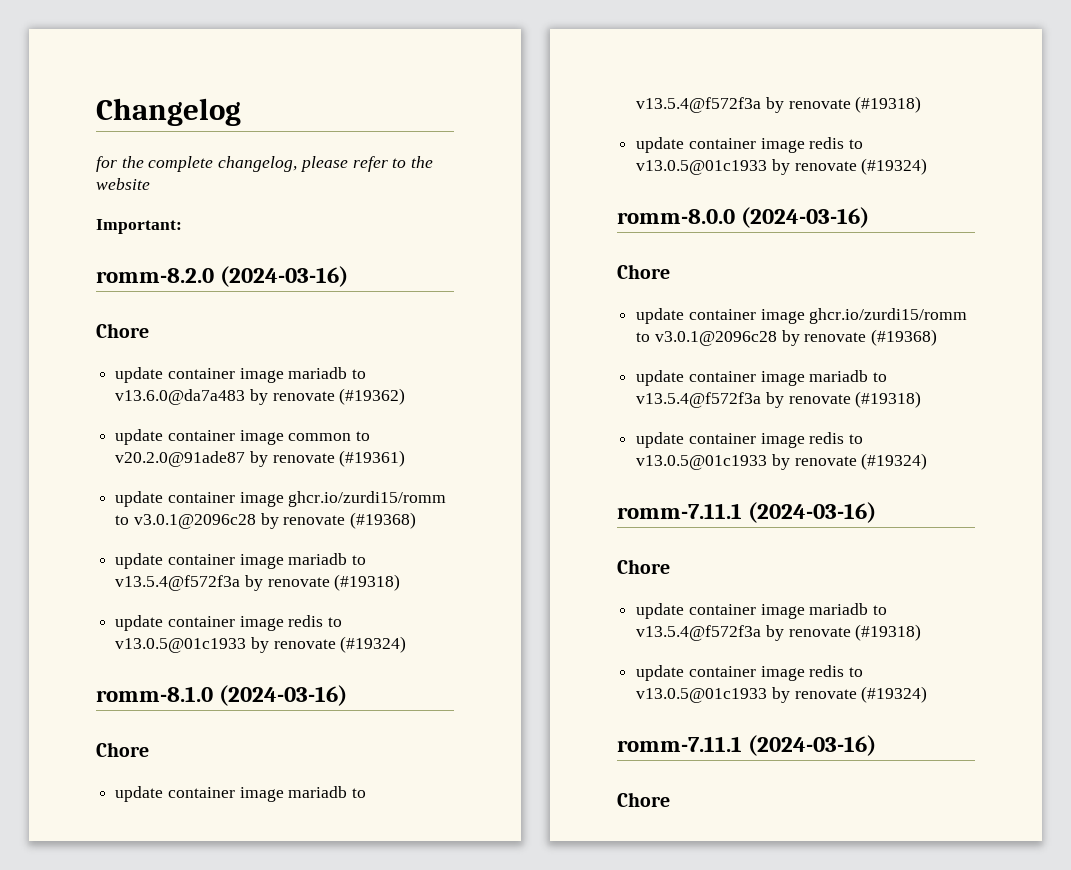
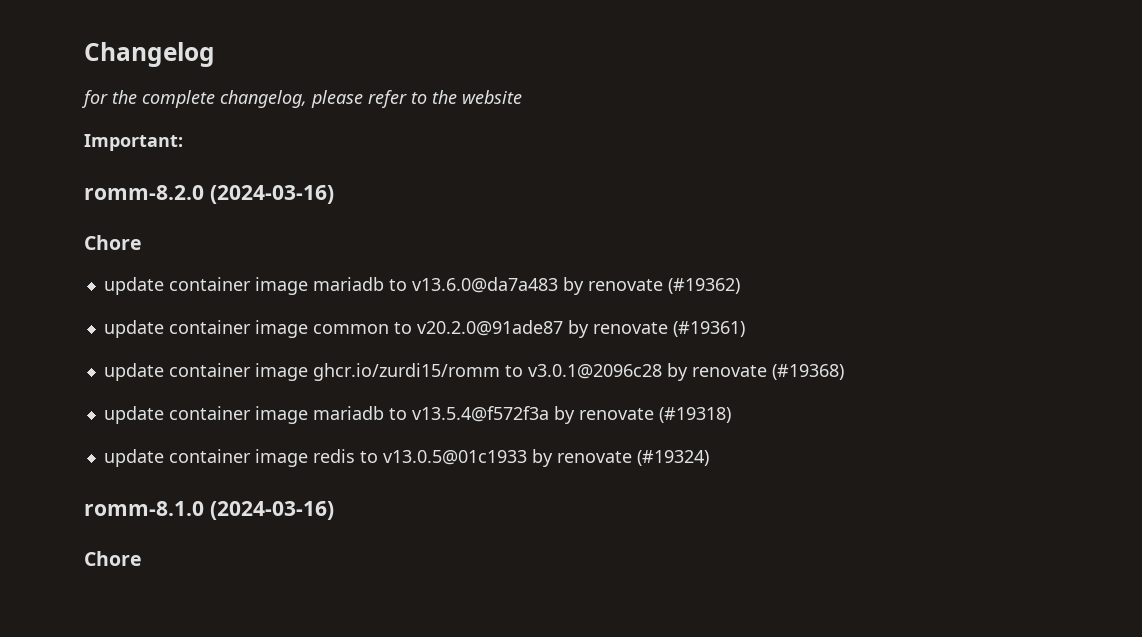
[115,786,367,802] [636,96,922,113] [636,137,864,153] [636,158,928,175] [617,207,870,228] [617,264,670,279] [636,308,968,324] [636,329,938,346] [636,370,888,386] [636,391,922,408] [636,432,864,448] [636,453,928,470] [617,502,877,523] [617,559,670,574] [636,603,888,619] [636,624,922,641] [636,665,864,681] [636,686,928,703] [617,735,877,756] [617,792,670,807] // update container image mariadb to v13.5.4@f572f3a by renovate (#19318) // update container image redis to v13.0.5@01c1933 by renovate (#19324) // romm-8.0.0 (2024-03-16) // Chore // update container image ghcr.io/zurdi15/romm to v3.0.1@2096c28 by renovate (#19368) // update container image mariadb to v13.5.4@f572f3a by renovate (#19318) // update container image redis to v13.0.5@01c1933 by renovate (#19324) // romm-7.11.1 (2024-03-16) // Chore // update container image mariadb to v13.5.4@f572f3a by renovate (#19318) // update container image redis to v13.0.5@01c1933 by renovate (#19324) // romm-7.11.1 (2024-03-16) // Chore -> (142, 558) none

